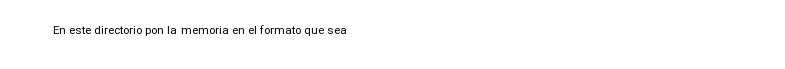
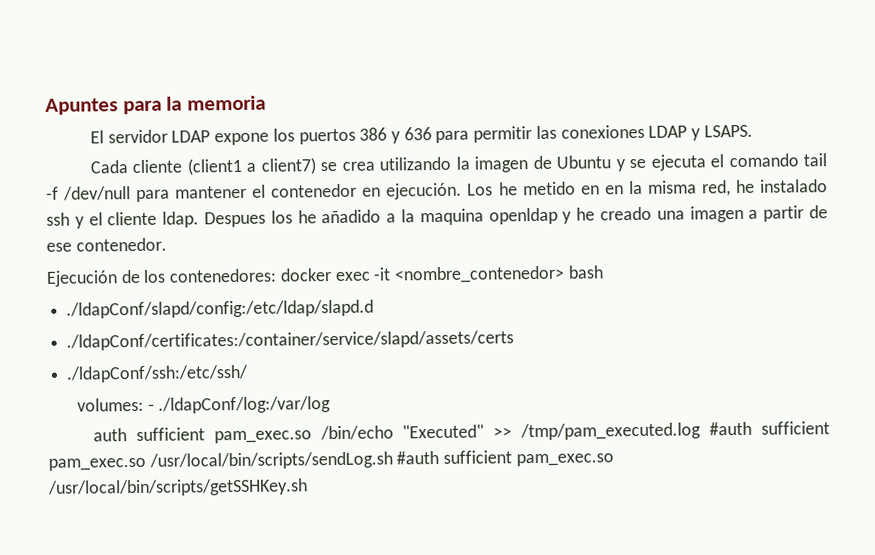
[53,25,348,36] En este directorio pon la memoria en el formato que sea -> [45,95,266,115] [89,124,753,146] [89,153,827,176] [46,179,828,202] [46,205,828,229] [46,237,167,252] [46,265,604,287] [66,299,375,319] [66,330,515,351] [66,364,250,383] [76,396,332,414] [92,421,830,444] [48,450,614,471] [48,478,308,497] Apuntes para la memoria // El servidor LDAP expone los puertos 386 y 636 para permitir las conexiones LDAP y LSAPS. // Cada cliente (client1 a client7) se crea utilizando la imagen de Ubuntu y se ejecuta el comando tail -f /dev/null para mantener el contenedor en ejecución. Los he metido en en la misma red, he instalado ssh y el cliente ldap. Despues los he añadido a la maquina openldap y he creado una imagen a partir de ese contenedor. // Ejecución de los contenedores: docker exec -it <nombre_contenedor> bash // ./ldapConf/slapd/config:/etc/ldap/slapd.d // ./ldapConf/certificates:/container/service/slapd/assets/certs // ./ldapConf/ssh:/etc/ssh/ // volumes: - ./ldapConf/log:/var/log // auth sufficient pam_exec.so /bin/echo "Executed" >> /tmp/pam_executed.log #auth sufficient pam_exec.so /usr/local/bin/scripts/sendLog.sh #auth sufficient pam_exec.so /usr/local/bin/scripts/getSSHKey.sh

